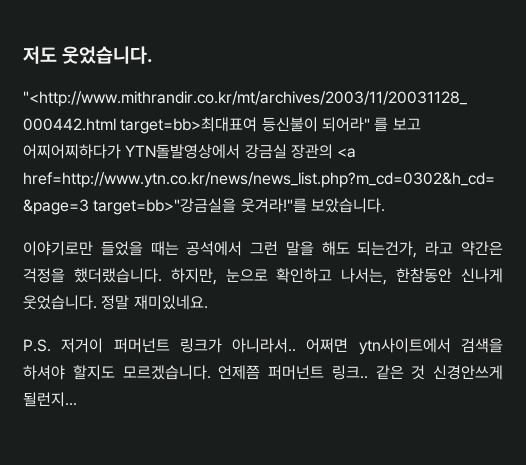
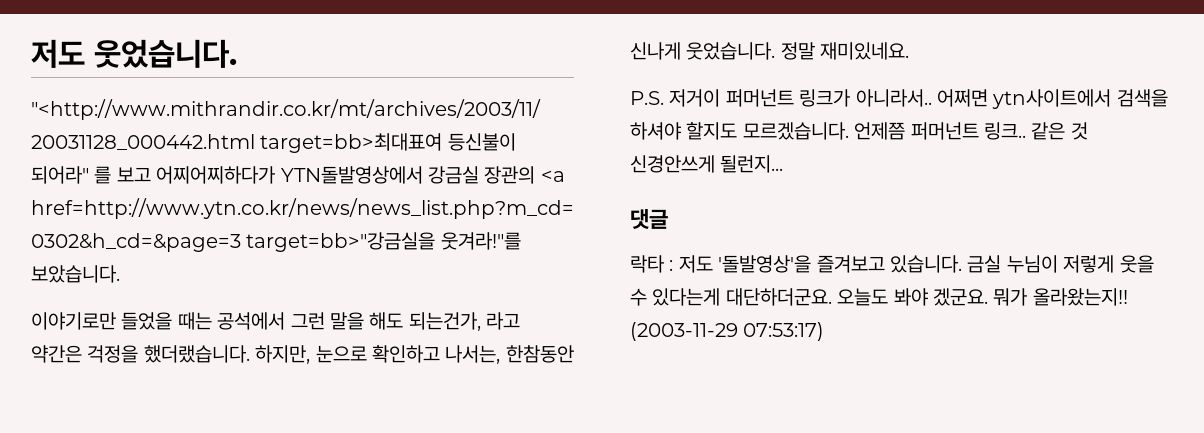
(77, 399) none -> [630,209,668,229] [630,255,1154,273] [630,288,1128,306] [630,322,825,341] // 댓글 // 락타 : 저도 '돌발영상'을 즐겨보고 있습니다. 금실 누님이 저렇게 웃을 수 있다는게 대단하더군요. 오늘도 봐야 겠군요. 뭐가 올라왔는지!! (2003-11-29 07:53:17)

